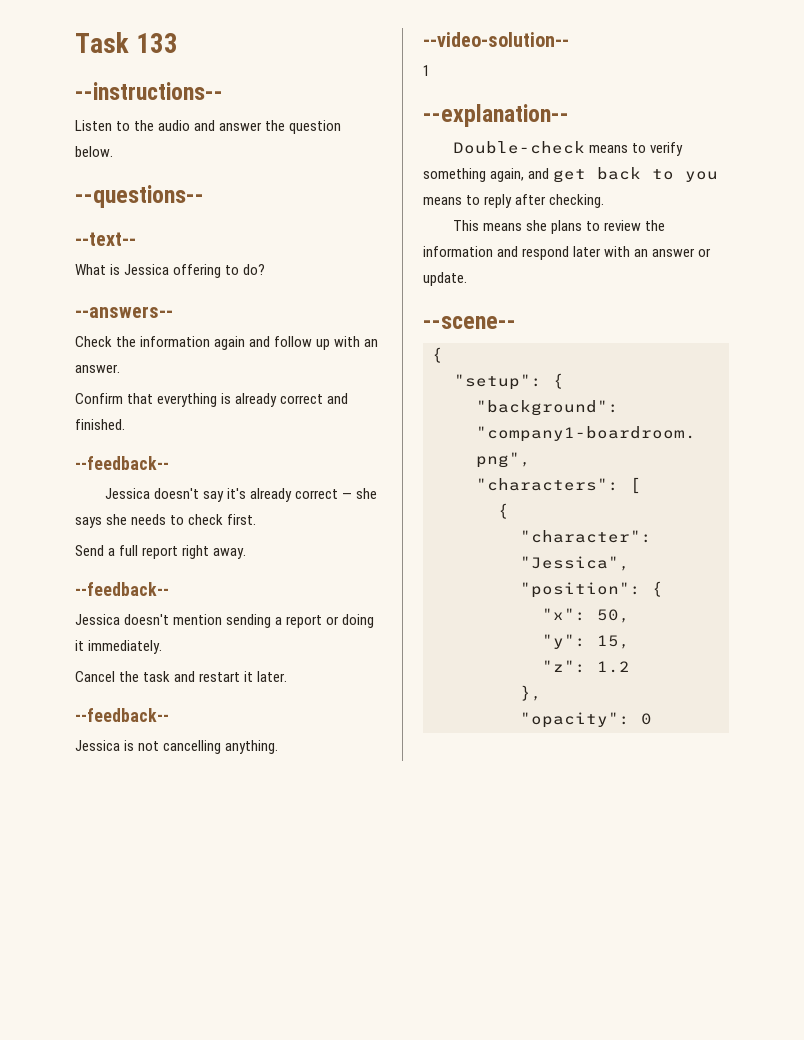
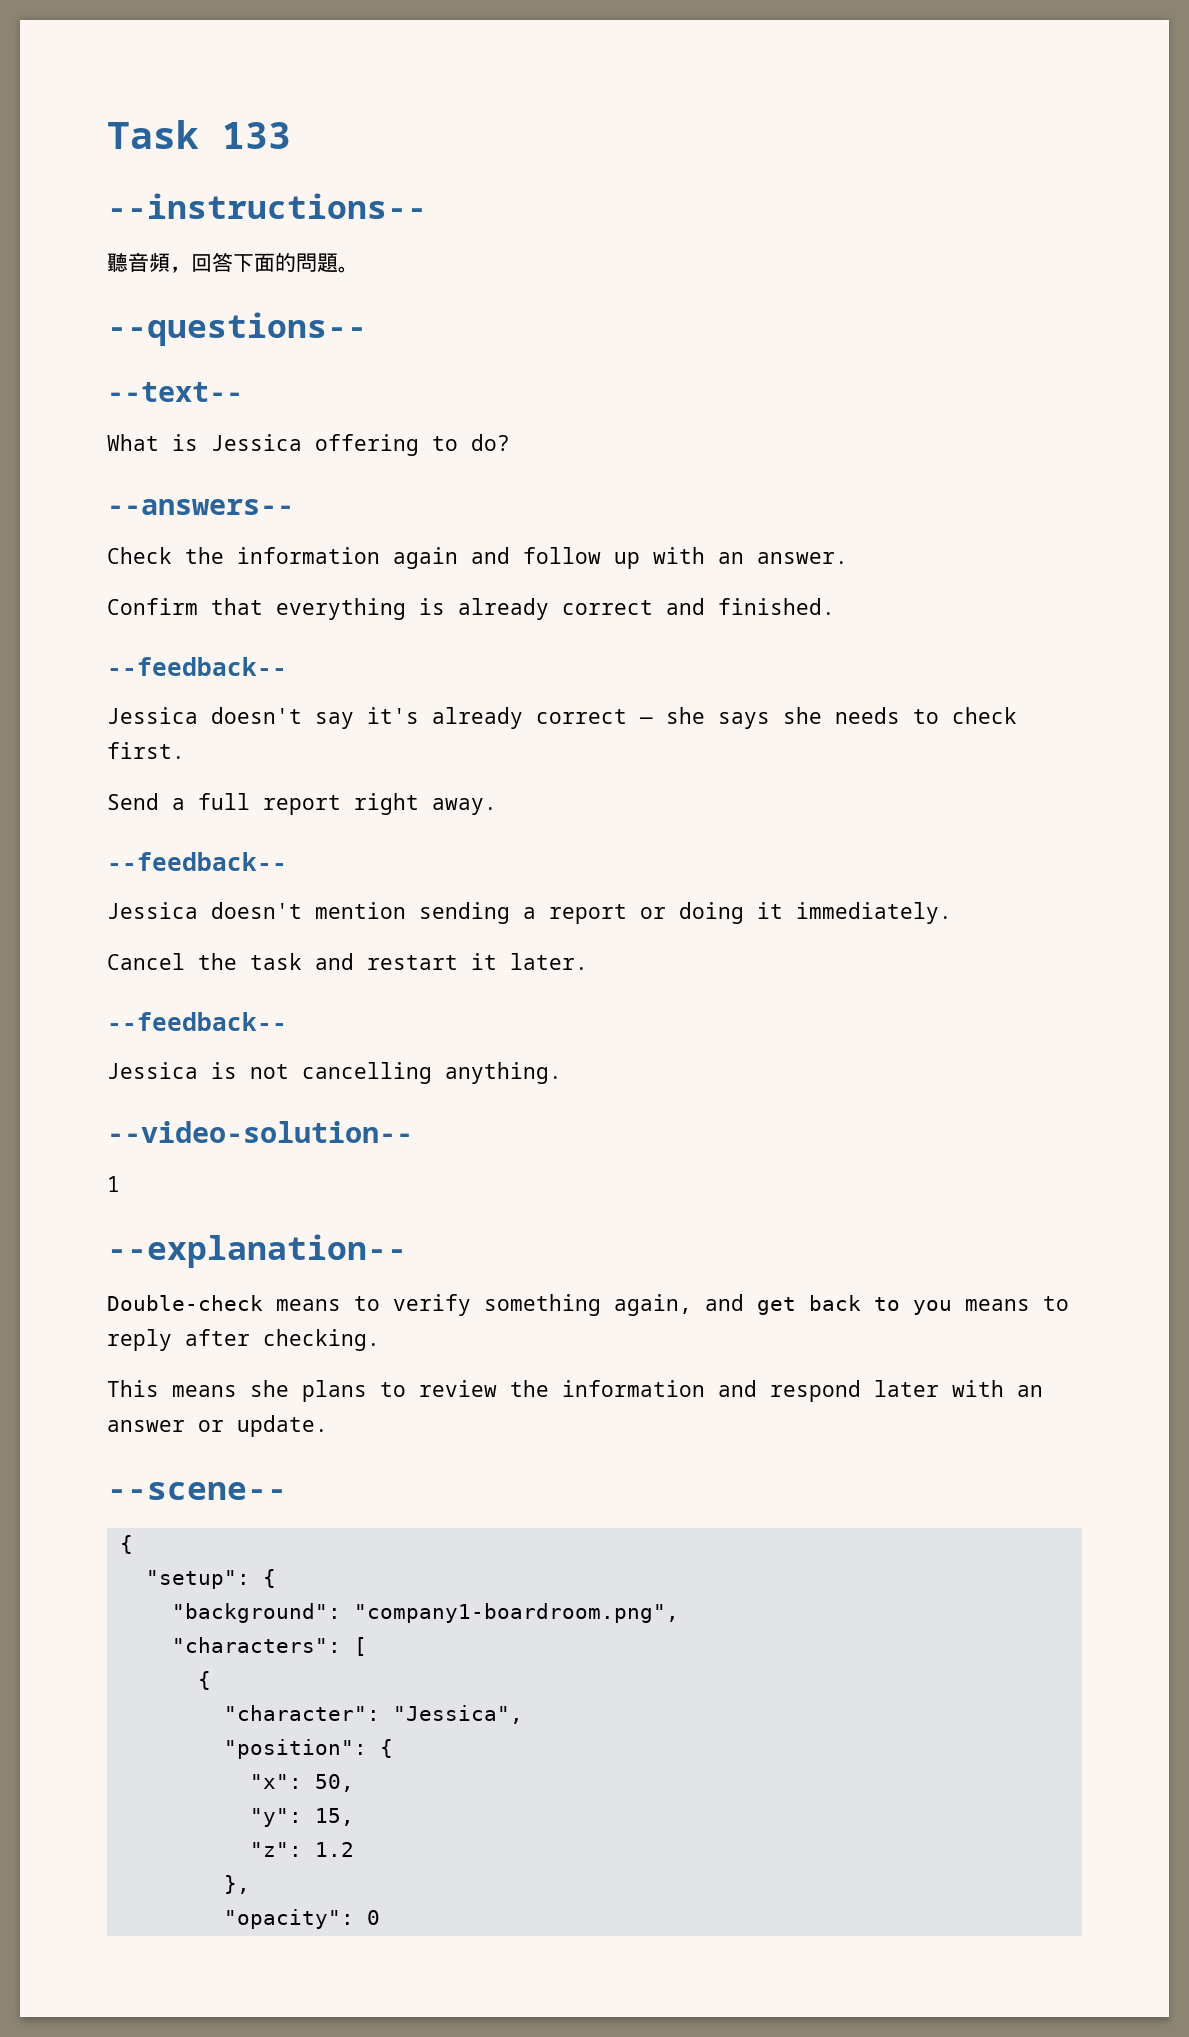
[75,120,342,134] [75,146,113,157] Listen to the audio and answer the question below. -> [107,252,359,273] 聽音頻，回答下面的問題。

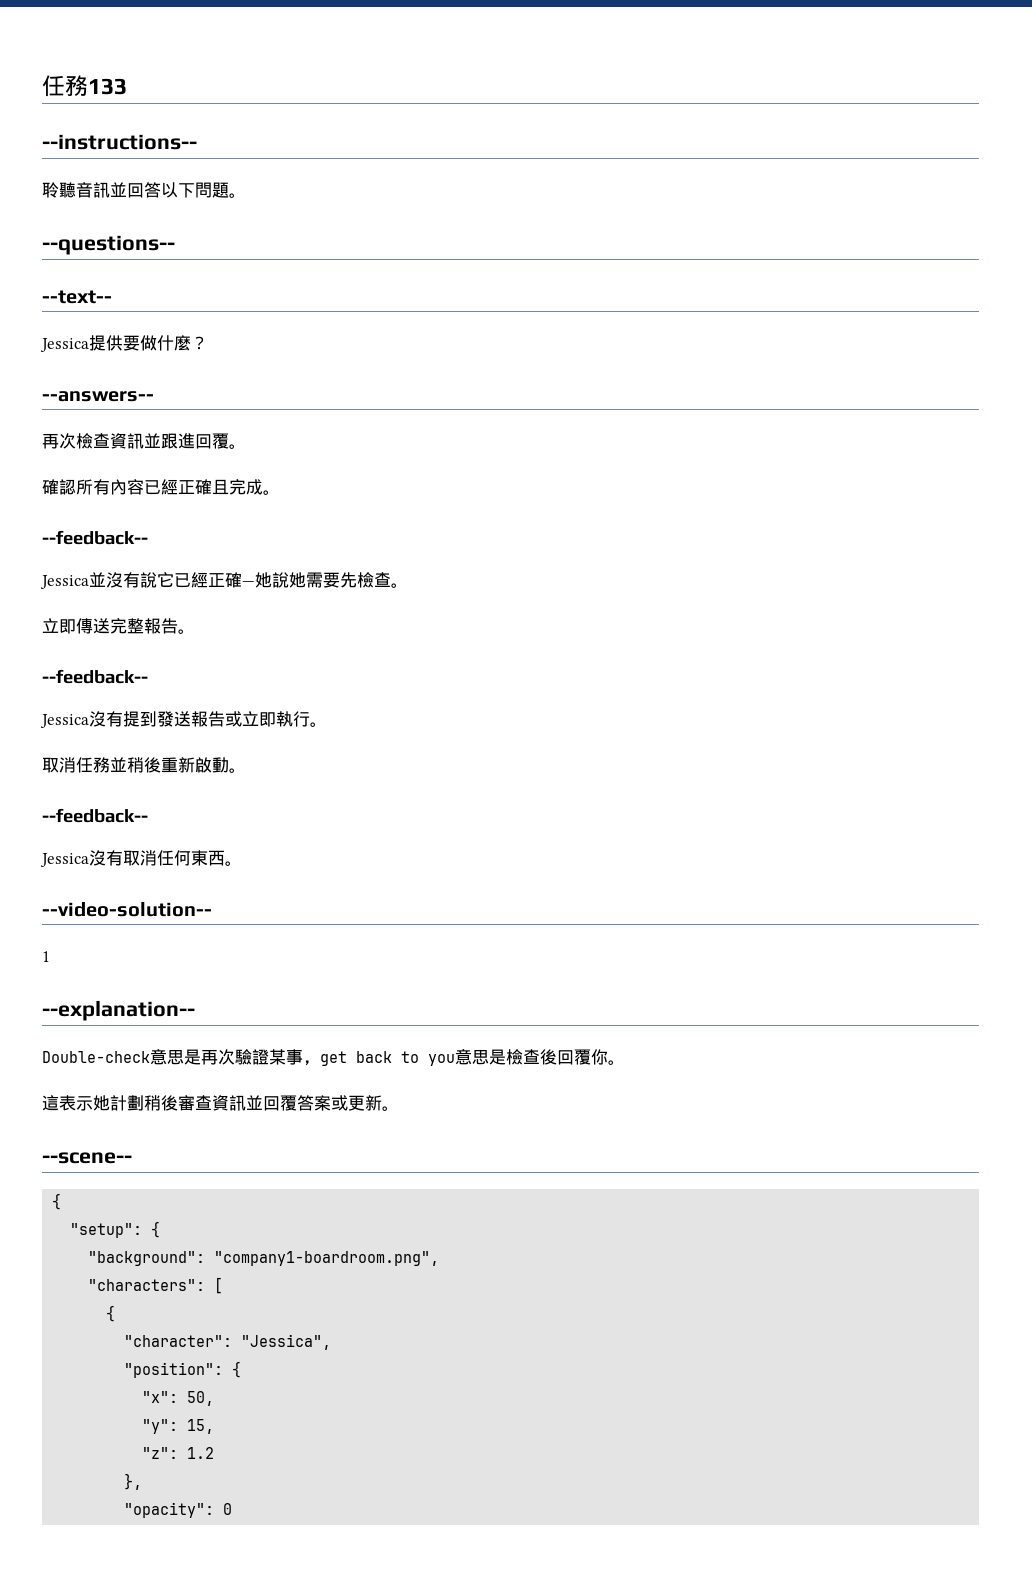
[107,120,199,149] Task -> [42,75,88,97] 任務
[107,252,296,273] 聽音頻，回答下面的 -> [42,182,195,198] 聆聽音訊並回答以下
[107,434,510,456] [107,499,294,515] [107,547,848,569] [107,598,835,620] [107,657,287,676] [107,707,1017,729] [107,742,185,759] [107,793,497,815] [107,852,287,871] [107,902,952,924] [107,953,588,970] [107,1012,287,1031] [107,1062,562,1084] [107,1121,413,1143] [107,1176,120,1192] [107,1234,407,1268] [107,1294,1069,1316] [107,1329,380,1351] [107,1380,1043,1402] [107,1415,328,1437] What is Jessica offering to do? // --answers-- // Check the information again and follow up with an answer. // Confirm that everything is already correct and finished. // --feedback-- // Jessica doesn't say it's already correct — she says she needs to check first. // Send a full report right away. // --feedback-- // Jessica doesn't mention sending a report or doing it immediately. // Cancel the task and restart it later. // --feedback-- // Jessica is not cancelling anything. // --video-solution-- // 1 // --explanation-- // Double-check means to verify something again, and get back to you means to reply after checking. // This means she plans to review the information and respond later with an answer or update. -> [40,335,208,352] [42,391,154,402] [42,433,246,449] [42,479,280,495] [42,530,148,545] [40,572,408,589] [42,618,195,634] [42,669,148,684] [40,711,327,728] [42,757,246,773] [42,808,148,823] [40,850,242,867] [42,902,212,917] [42,951,50,962] [42,1000,195,1021] [42,1049,625,1066] [42,1094,399,1111] Jessica提供要做什麼？ // --answers-- // 再次檢查資訊並跟進回覆。 // 確認所有內容已經正確且完成。 // --feedback-- // Jessica並沒有說它已經正確—她說她需要先檢查。 // 立即傳送完整報告。 // --feedback-- // Jessica沒有提到發送報告或立即執行。 // 取消任務並稍後重新啟動。 // --feedback-- // Jessica沒有取消任何東西。 // --video-solution-- // 1 // --explanation-- // Double-check意思是再次驗證某事，get back to you意思是檢查後回覆你。 // 這表示她計劃稍後審查資訊並回覆答案或更新。

